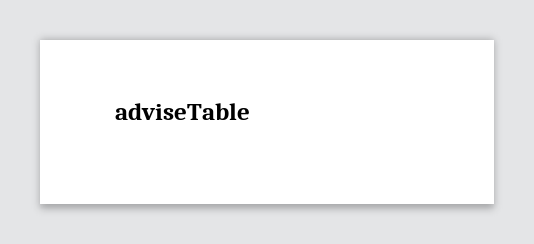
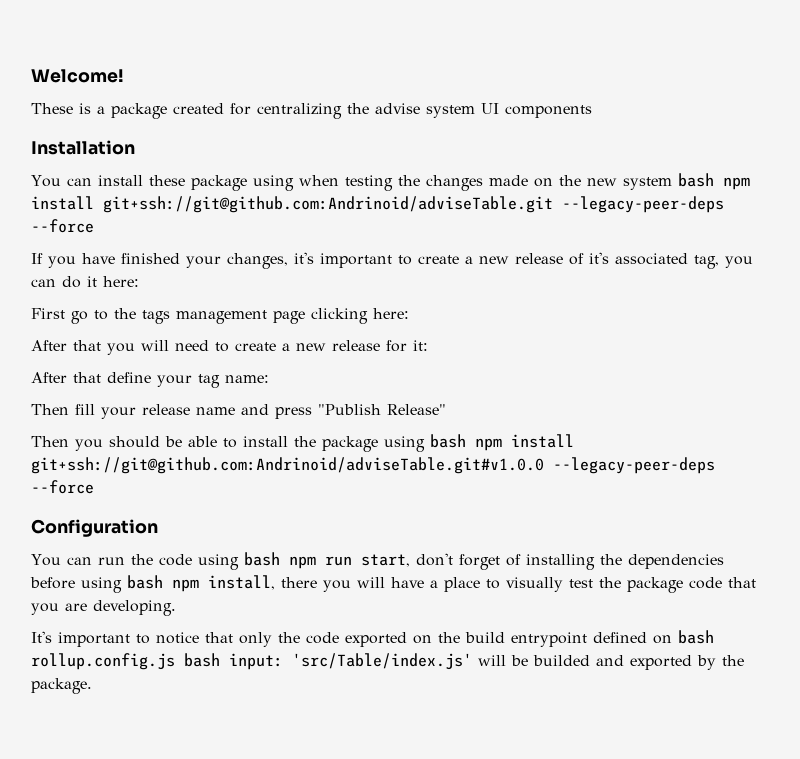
[115,103,250,120] adviseTable -> [31,69,124,83] [31,103,592,119] [31,140,135,155] [31,173,750,191] [31,196,724,213] [31,219,94,233] [31,252,753,269] [31,276,139,288] [31,308,409,324] [31,340,428,355] [31,372,269,388] [31,404,446,419] [31,434,574,452] [31,457,715,474] [31,480,94,494] [31,519,158,537] [31,552,724,570] [30,575,756,593] [31,600,176,616] [31,630,714,647] [31,653,744,670] [31,678,92,694] Welcome! // These is a package created for centralizing the advise system UI components // Installation // You can install these package using when testing the changes made on the new system bash npm install git+ssh://git@github.com:Andrinoid/adviseTable.git --legacy-peer-deps --force // If you have finished your changes, it's important to create a new release of it's associated tag, you can do it here: // First go to the tags management page clicking here: // After that you will need to create a new release for it: // After that define your tag name: // Then fill your release name and press "Publish Release" // Then you should be able to install the package using bash npm install git+ssh://git@github.com:Andrinoid/adviseTable.git#v1.0.0 --legacy-peer-deps --force // Configuration // You can run the code using bash npm run start, don't forget of installing the dependencies before using bash npm install, there you will have a place to visually test the package code that you are developing. // It's important to notice that only the code exported on the build entrypoint defined on bash rollup.config.js bash input: 'src/Table/index.js' will be builded and exported by the package.

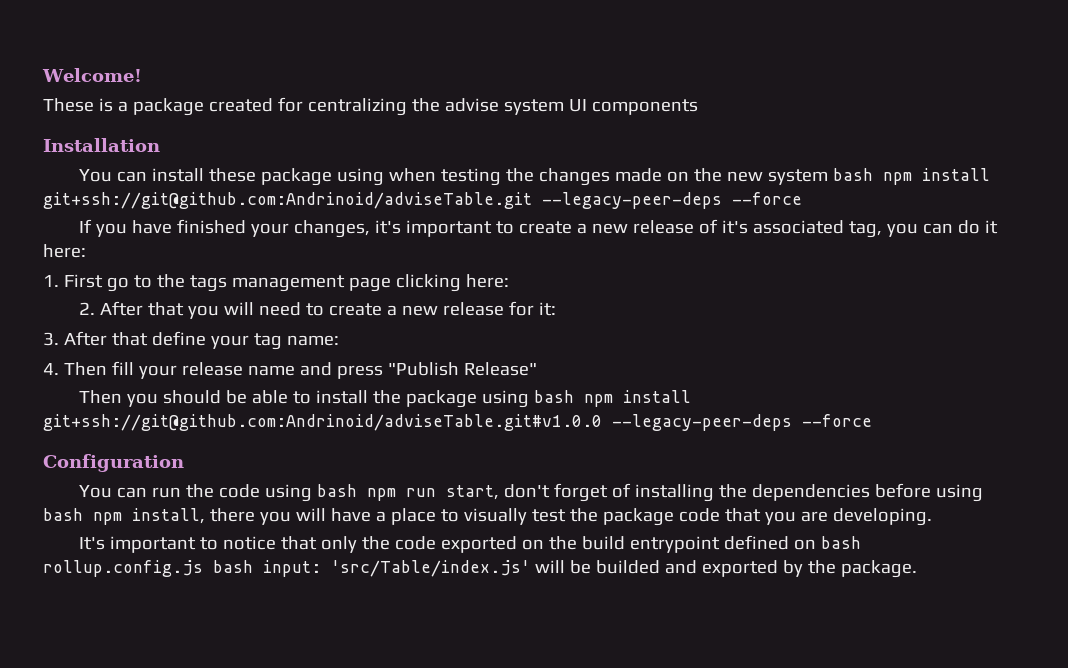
(139, 281) none -> [43,275,59,287] 1.
(409, 313) none -> [79,302,96,315] 2.
(428, 345) none -> [43,332,59,346] 3.
(269, 379) none -> [43,363,59,375] 4.

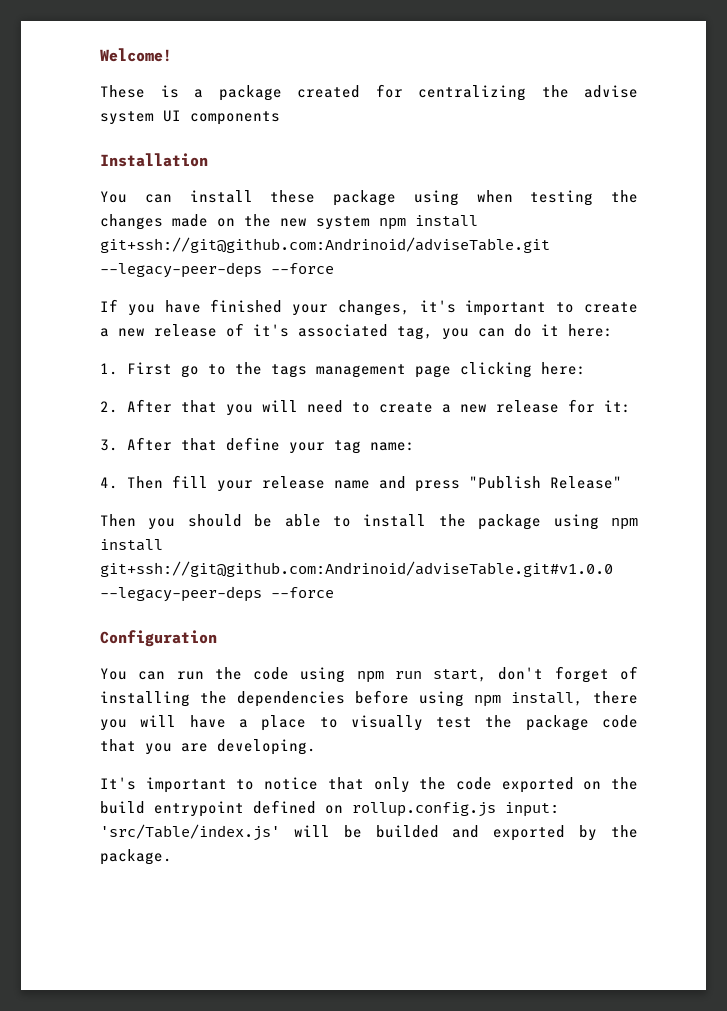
[833,168,874,181] bash -> (370, 223) none
[534,390,575,403] bash -> (599, 522) none
[317,484,358,497] bash -> (346, 675) none
[43,508,83,521] bash -> (464, 699) none
[821,536,862,549] [43,560,253,577] bash rollup.config.js bash -> [352,802,496,817] rollup.config.js

